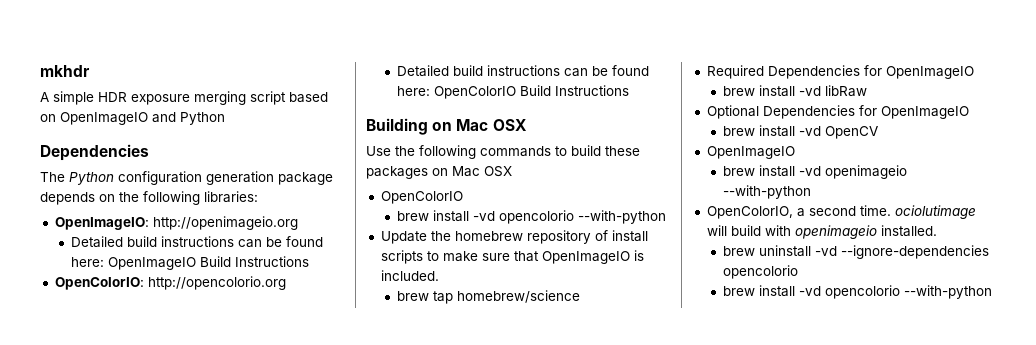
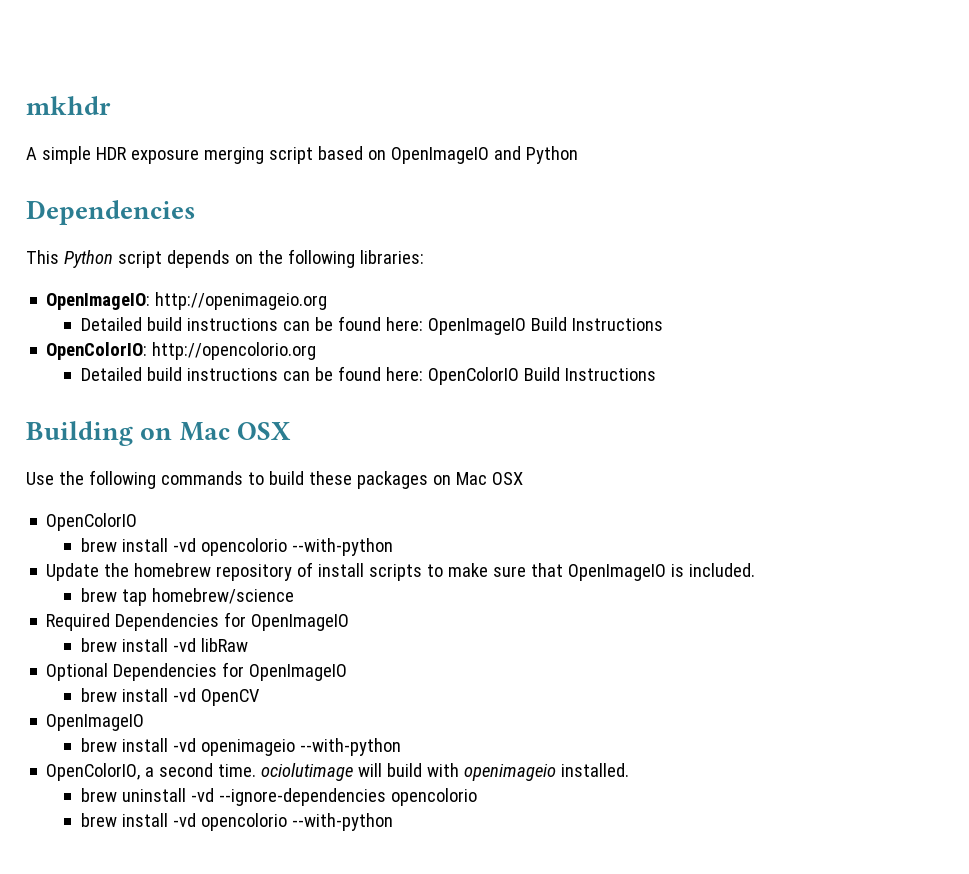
[40,171,333,185] The Python configuration generation package -> [26,250,162,268] This Python script

